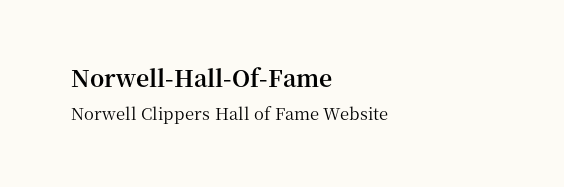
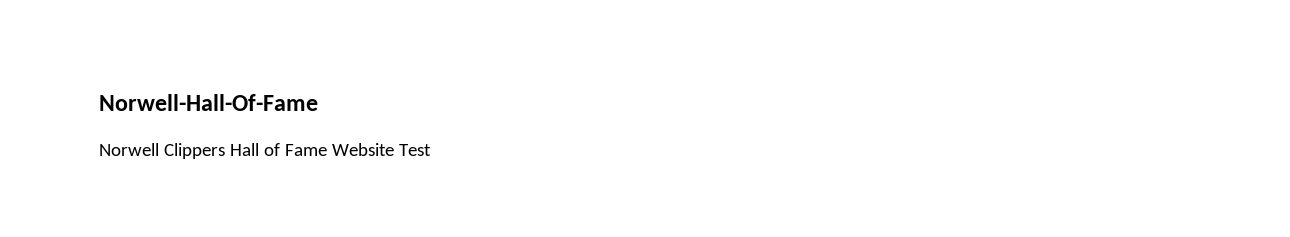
(389, 113) none -> [398,144,431,156] Test

